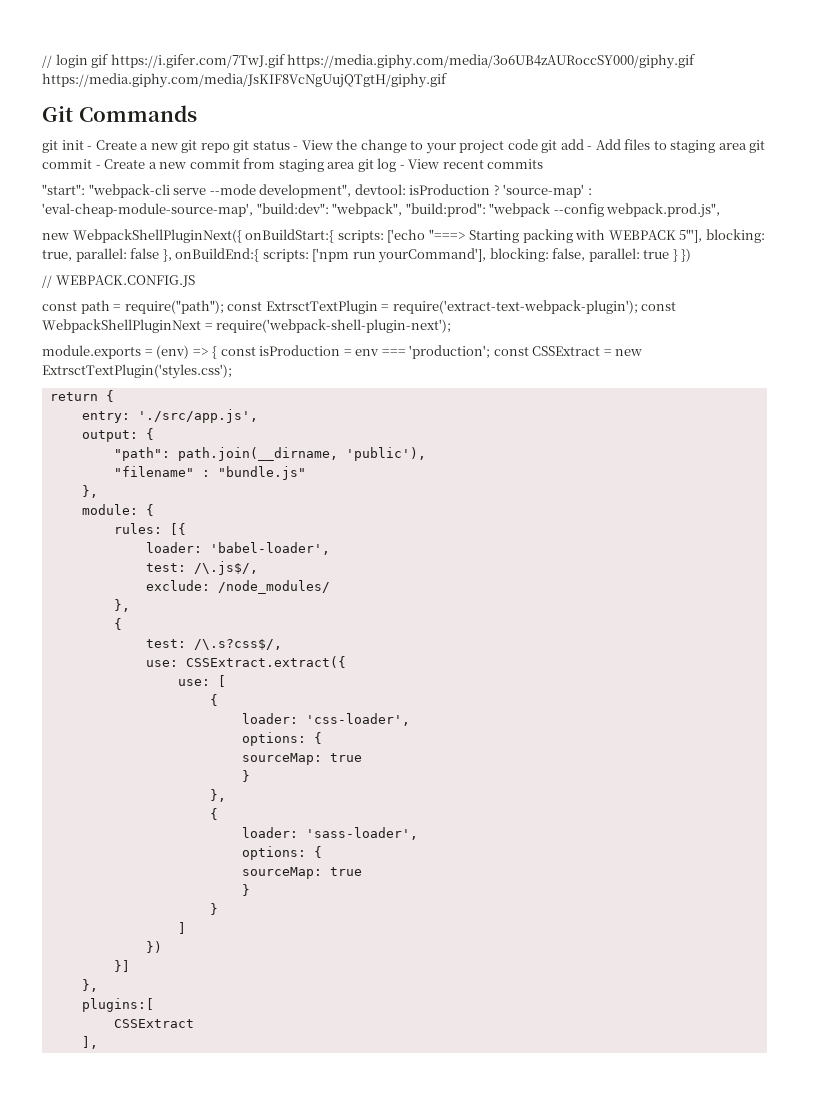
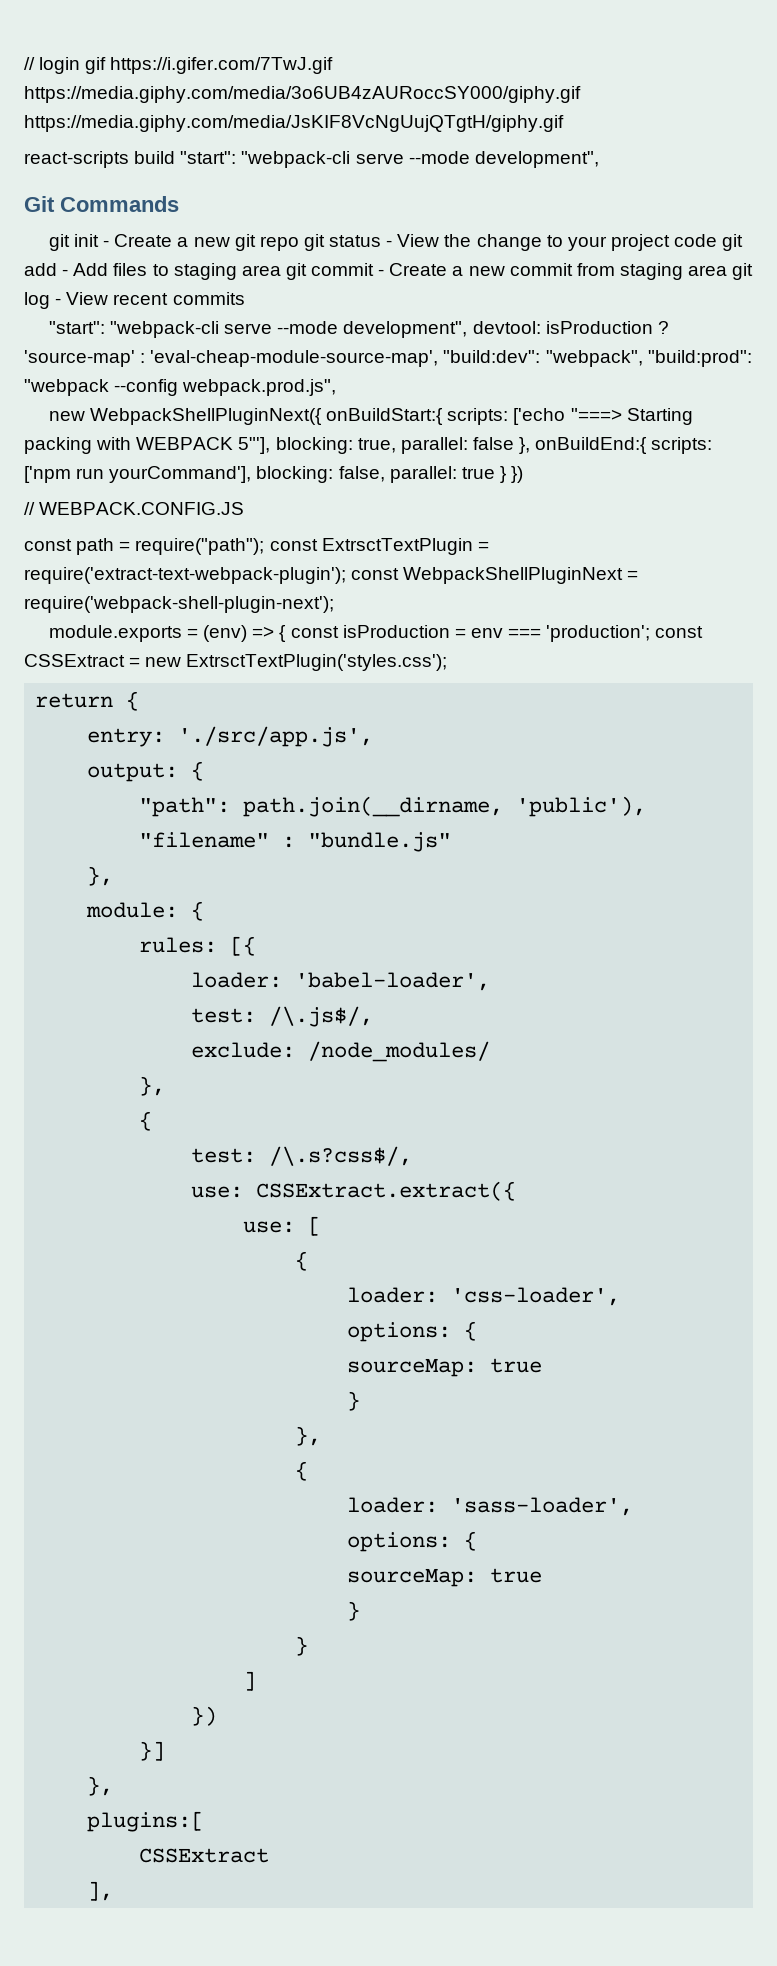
(447, 80) none -> [24,151,599,168] // react-scripts build "start": "webpack-cli serve --mode development",

